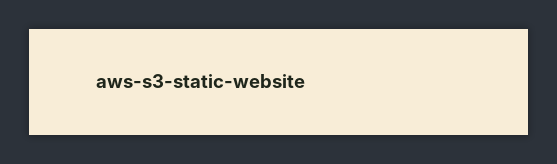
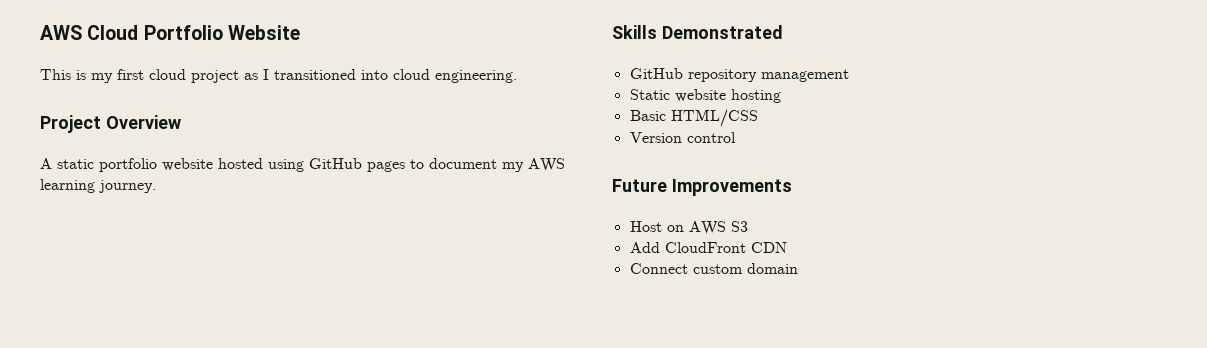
[96,74,305,88] aws-s3-static-website -> [40,25,300,40] [40,69,517,83] [40,115,181,133] [40,158,565,172] [40,179,156,193] [612,25,783,39] [629,68,849,82] [629,89,781,103] [629,109,758,127] [629,132,736,143] [612,179,792,196] [629,221,748,235] [629,242,787,253] [629,263,798,274] AWS Cloud Portfolio Website // This is my first cloud project as I transitioned into cloud engineering. // Project Overview // A static portfolio website hosted using GitHub pages to document my AWS learning journey. // Skills Demonstrated // GitHub repository management // Static website hosting // Basic HTML/CSS // Version control // Future Improvements // Host on AWS S3 // Add CloudFront CDN // Connect custom domain

